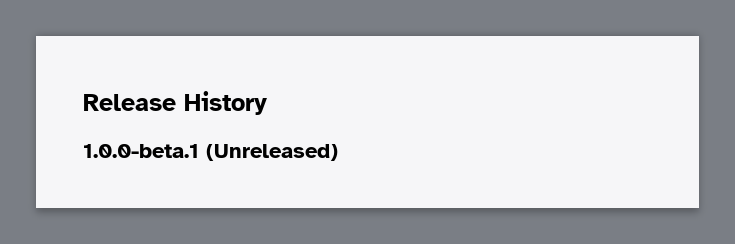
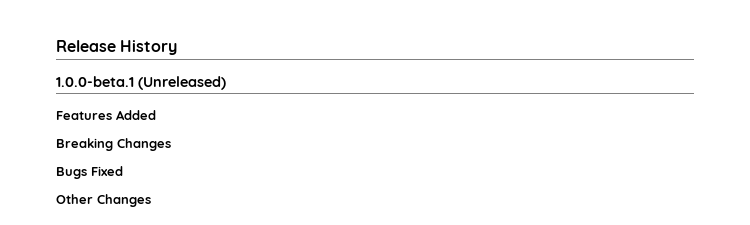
(338, 152) none -> [56,110,156,120] [56,138,171,151] [56,166,123,179] [56,194,151,207] // Features Added // Breaking Changes // Bugs Fixed // Other Changes

